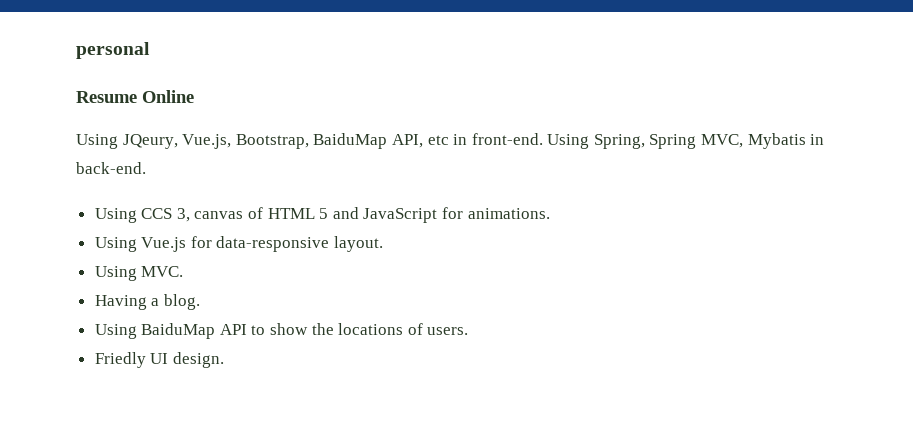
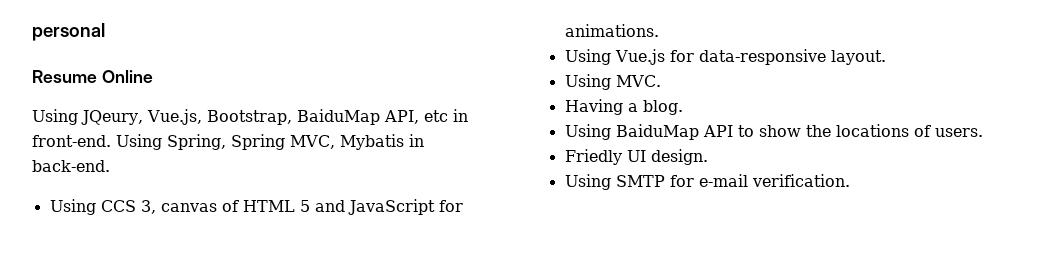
(224, 360) none -> [564,174,850,190] // Using SMTP for e-mail verification.

